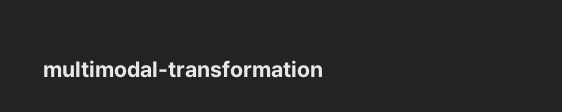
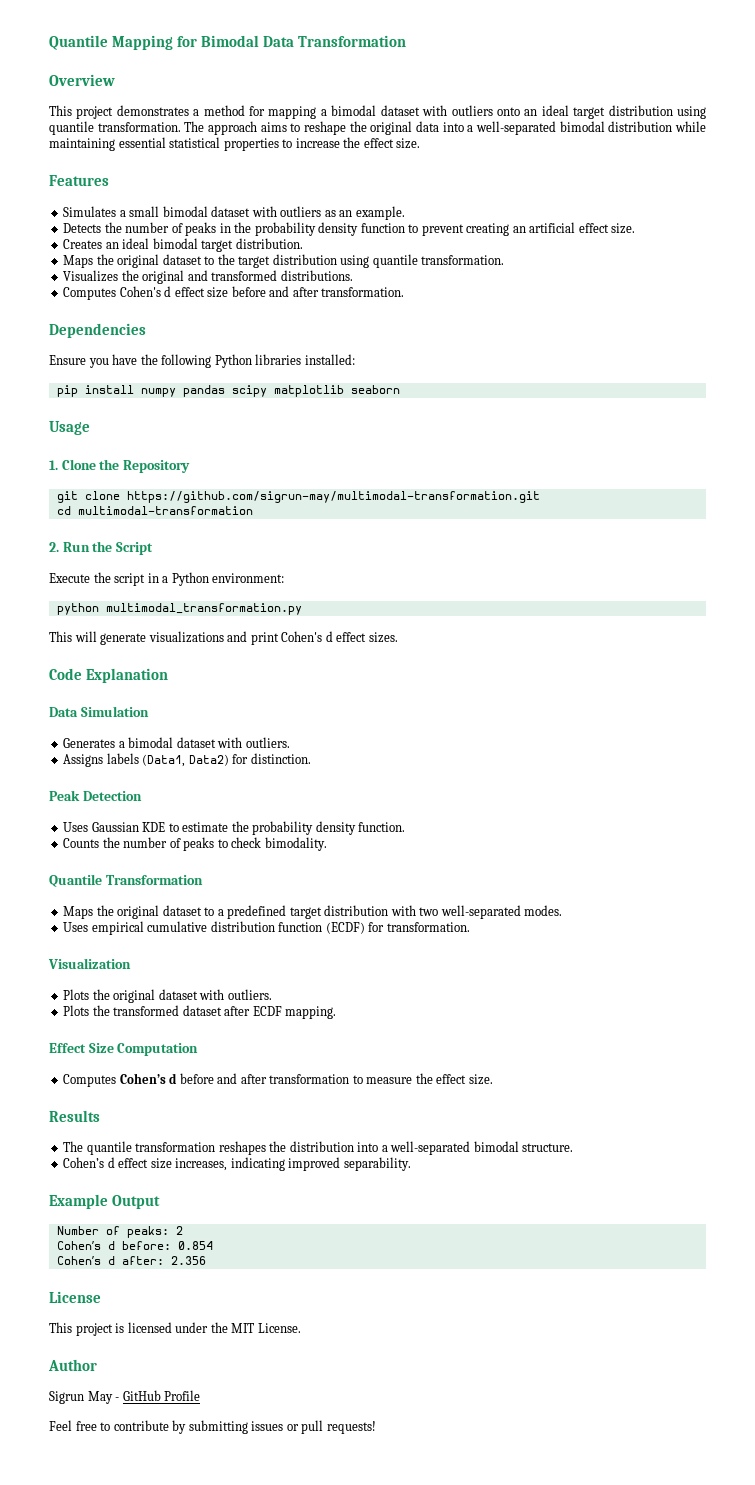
[43,60,323,78] multimodal-transformation -> [49,35,407,50] [49,74,115,86] [49,105,707,119] [49,121,706,135] [49,137,421,151] [49,175,109,186] [63,206,405,220] [63,222,636,236] [63,238,303,252] [63,254,505,268] [63,270,353,284] [63,286,405,300] [49,323,146,338] [49,354,355,368] [56,385,400,397] [49,421,90,435] [49,459,190,473] [56,491,540,503] [56,506,253,515] [49,541,153,555] [49,572,285,586] [56,603,302,615] [49,631,398,645] [49,668,168,683] [49,706,149,717] [63,737,290,748] [63,753,311,767] [49,790,142,801] [63,821,406,835] [63,837,327,851] [49,874,203,887] [63,905,563,919] [63,921,470,935] [48,958,131,969] [63,989,272,1003] [63,1005,337,1019] [49,1043,199,1056] [63,1073,493,1087] [49,1110,100,1122] [63,1141,574,1155] [63,1157,411,1171] [49,1194,160,1209] [56,1226,183,1238] [56,1241,213,1250] [56,1256,206,1265] [49,1291,101,1303] [49,1322,301,1336] [48,1359,97,1371] [49,1390,201,1404] [49,1420,376,1434] Quantile Mapping for Bimodal Data Transformation // Overview // This project demonstrates a method for mapping a bimodal dataset with outliers onto an ideal target distribution using quantile transformation. The approach aims to reshape the original data into a well-separated bimodal distribution while maintaining essential statistical properties to increase the effect size. // Features // Simulates a small bimodal dataset with outliers as an example. // Detects the number of peaks in the probability density function to prevent creating an artificial effect size. // Creates an ideal bimodal target distribution. // Maps the original dataset to the target distribution using quantile transformation. // Visualizes the original and transformed distributions. // Computes Cohen's d effect size before and after transformation. // Dependencies // Ensure you have the following Python libraries installed: // pip install numpy pandas scipy matplotlib seaborn // Usage // 1. Clone the Repository // git clone https://github.com/sigrun-may/multimodal-transformation.git // cd multimodal-transformation // 2. Run the Script // Execute the script in a Python environment: // python multimodal_transformation.py // This will generate visualizations and print Cohen's d effect sizes. // Code Explanation // Data Simulation // Generates a bimodal dataset with outliers. // Assigns labels (Data1, Data2) for distinction. // Peak Detection // Uses Gaussian KDE to estimate the probability density function. // Counts the number of peaks to check bimodality. // Quantile Transformation // Maps the original dataset to a predefined target distribution with two well-separated modes. // Uses empirical cumulative distribution function (ECDF) for transformation. // Visualization // Plots the original dataset with outliers. // Plots the transformed dataset after ECDF mapping. // Effect Size Computation // Computes Cohen’s d before and after transformation to measure the effect size. // Results // The quantile transformation reshapes the distribution into a well-separated bimodal structure. // Cohen’s d effect size increases, indicating improved separability. // Example Output // Number of peaks: 2 // Cohen’s d before: 0.854 // Cohen’s d after: 2.356 // License // This project is licensed under the MIT License. // Author // Sigrun May - GitHub Profile // Feel free to contribute by submitting issues or pull requests!

